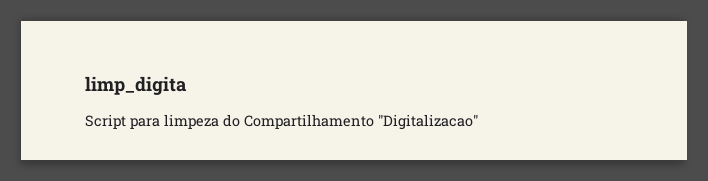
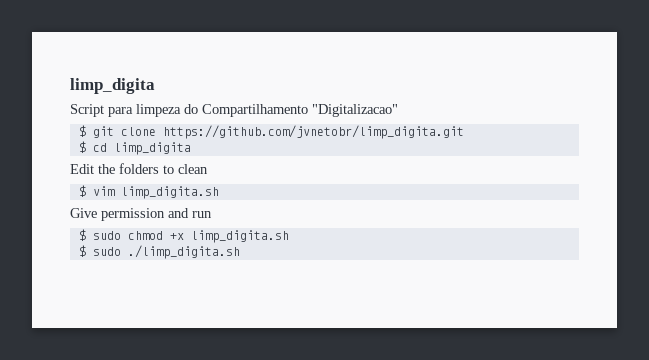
(478, 122) none -> [78,125,464,139] [78,141,191,155] [70,163,208,174] [78,185,219,199] [70,208,212,221] [78,229,289,243] [78,245,240,259] // $ git clone https://github.com/jvnetobr/limp_digita.git // $ cd limp_digita // Edit the folders to clean // $ vim limp_digita.sh // Give permission and run // $ sudo chmod +x limp_digita.sh // $ sudo ./limp_digita.sh

